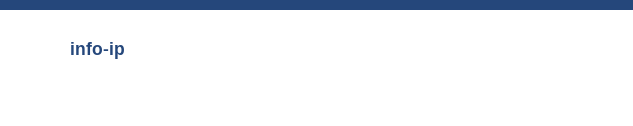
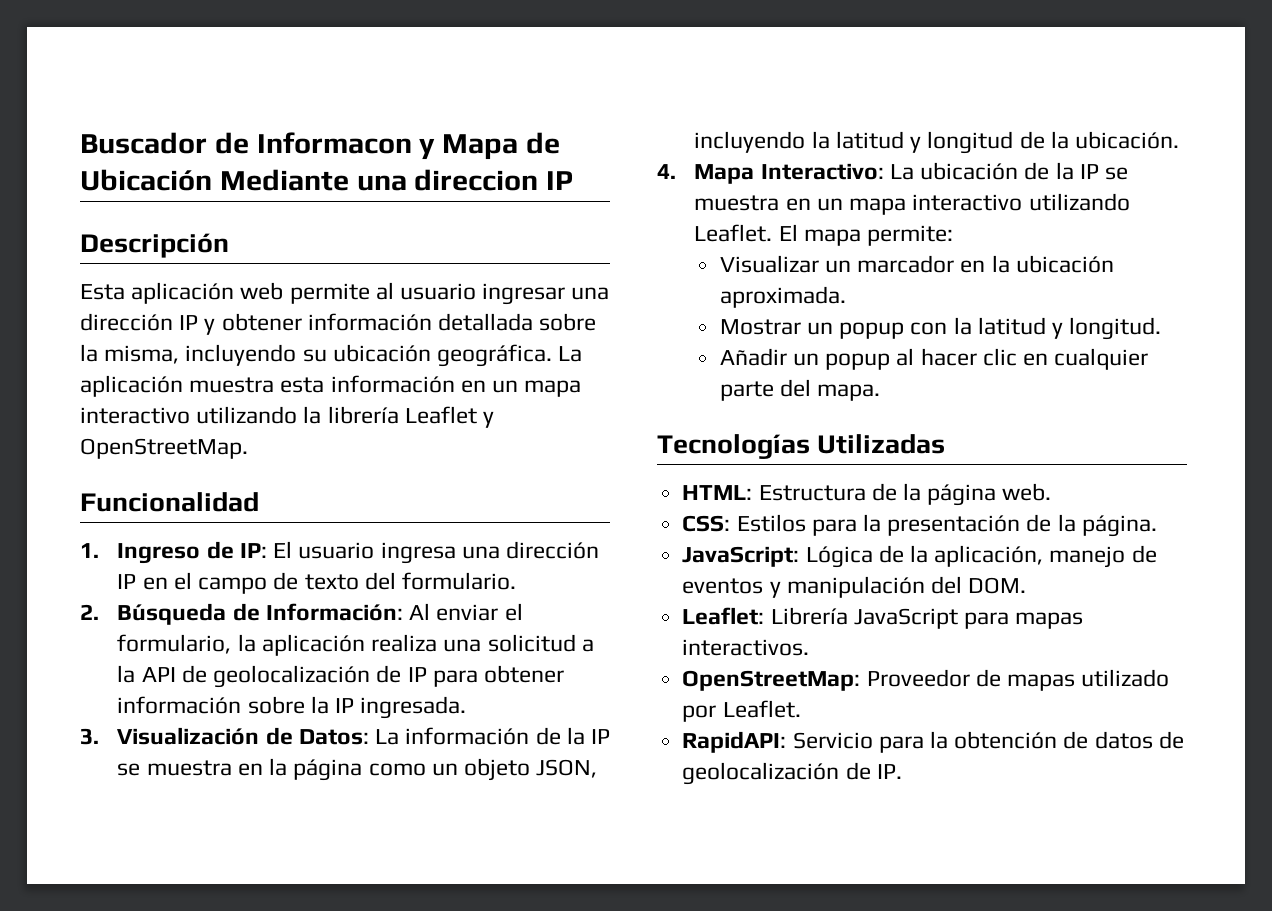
[70,42,125,59] info-ip -> [80,132,561,160] [80,169,574,191] [80,233,229,258] [80,282,610,305] [80,313,597,335] [80,344,583,367] [80,375,582,397] [80,406,495,428] [80,438,248,459] [80,492,259,512] [80,541,599,564] [117,572,516,594] [80,603,523,625] [117,634,594,656] [117,665,564,688] [117,696,467,719] [80,727,610,745] [117,758,598,781] [694,131,1179,154] [657,162,1128,184] [694,193,1130,215] [694,224,954,246] [719,255,1114,273] [719,286,846,308] [719,317,1162,340] [719,348,1149,370] [719,379,881,401] [657,434,946,459] [682,483,1052,506] [682,514,1157,537] [682,545,1157,568] [682,576,1027,598] [682,607,1084,629] [682,639,810,656] [682,669,1170,691] [682,700,801,722] [682,731,1184,753] [682,762,902,785] Buscador de Informacon y Mapa de Ubicación Mediante una direccion IP // Descripción // Esta aplicación web permite al usuario ingresar una dirección IP y obtener información detallada sobre la misma, incluyendo su ubicación geográfica. La aplicación muestra esta información en un mapa interactivo utilizando la librería Leaflet y OpenStreetMap. // Funcionalidad // 1. Ingreso de IP: El usuario ingresa una dirección IP en el campo de texto del formulario. // 2. Búsqueda de Información: Al enviar el formulario, la aplicación realiza una solicitud a la API de geolocalización de IP para obtener información sobre la IP ingresada. // 3. Visualización de Datos: La información de la IP se muestra en la página como un objeto JSON, incluyendo la latitud y longitud de la ubicación. // 4. Mapa Interactivo: La ubicación de la IP se muestra en un mapa interactivo utilizando Leaflet. El mapa permite: // Visualizar un marcador en la ubicación aproximada. // Mostrar un popup con la latitud y longitud. // Añadir un popup al hacer clic en cualquier parte del mapa. // Tecnologías Utilizadas // HTML: Estructura de la página web. // CSS: Estilos para la presentación de la página. // JavaScript: Lógica de la aplicación, manejo de eventos y manipulación del DOM. // Leaflet: Librería JavaScript para mapas interactivos. // OpenStreetMap: Proveedor de mapas utilizado por Leaflet. // RapidAPI: Servicio para la obtención de datos de geolocalización de IP.

